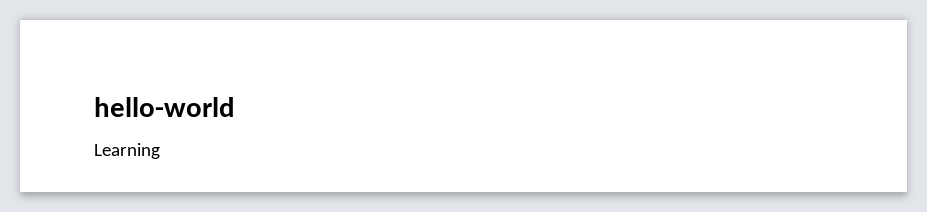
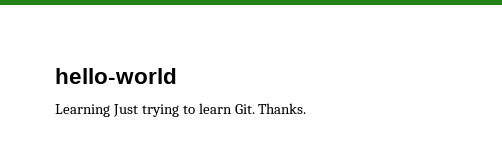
(160, 151) none -> [112,103,307,117] Just trying to learn Git. Thanks.

